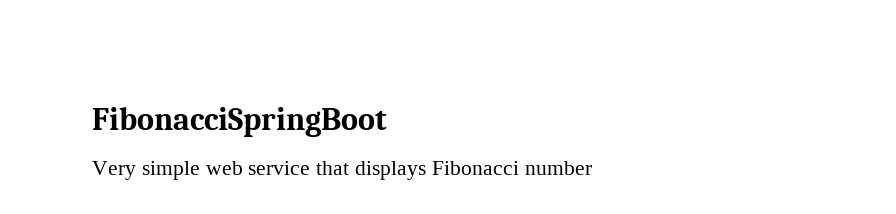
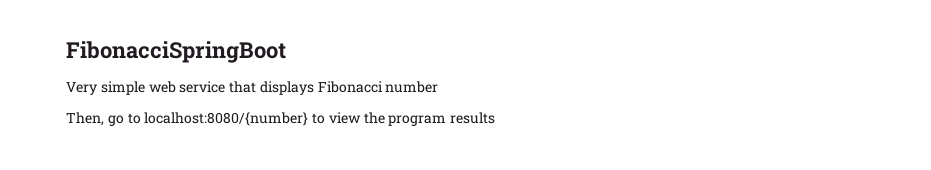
(592, 168) none -> [66,112,496,126] // Then, go to localhost:8080/{number} to view the program results

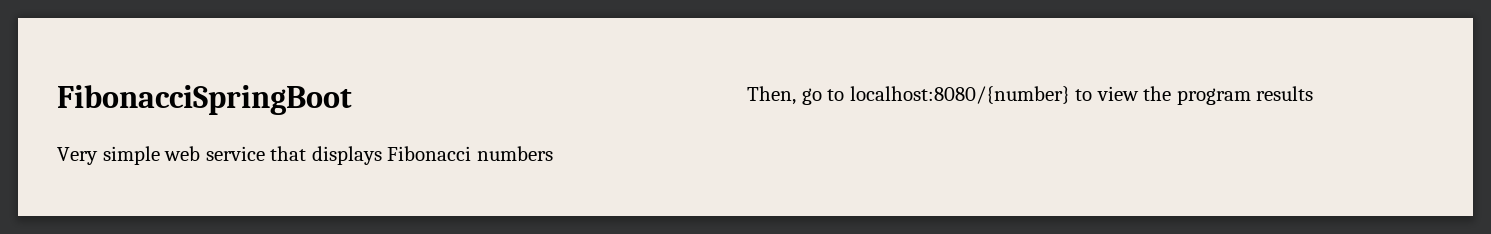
[385,81,439,93] number -> [476,146,553,161] numbers

